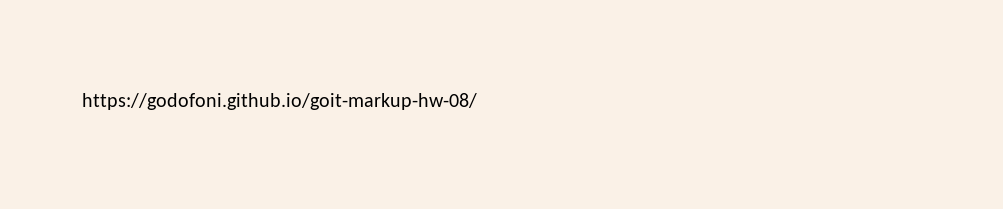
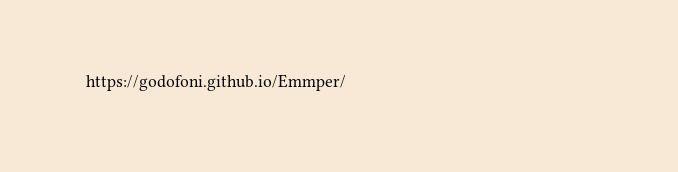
[82,93,477,110] https://godofoni.github.io/goit-markup-hw-08/ -> [86,74,346,91] https://godofoni.github.io/Emmper/

